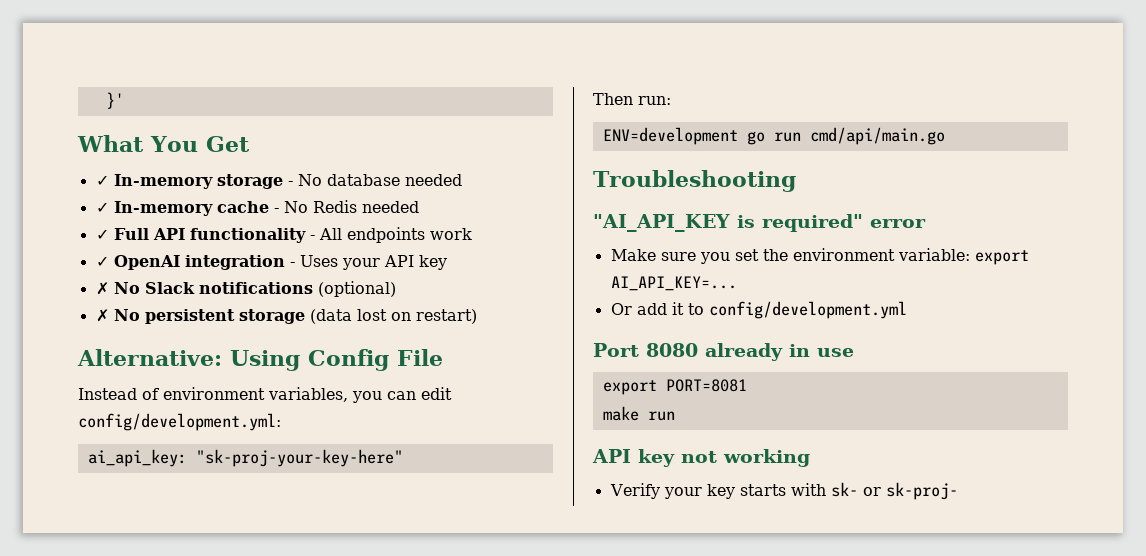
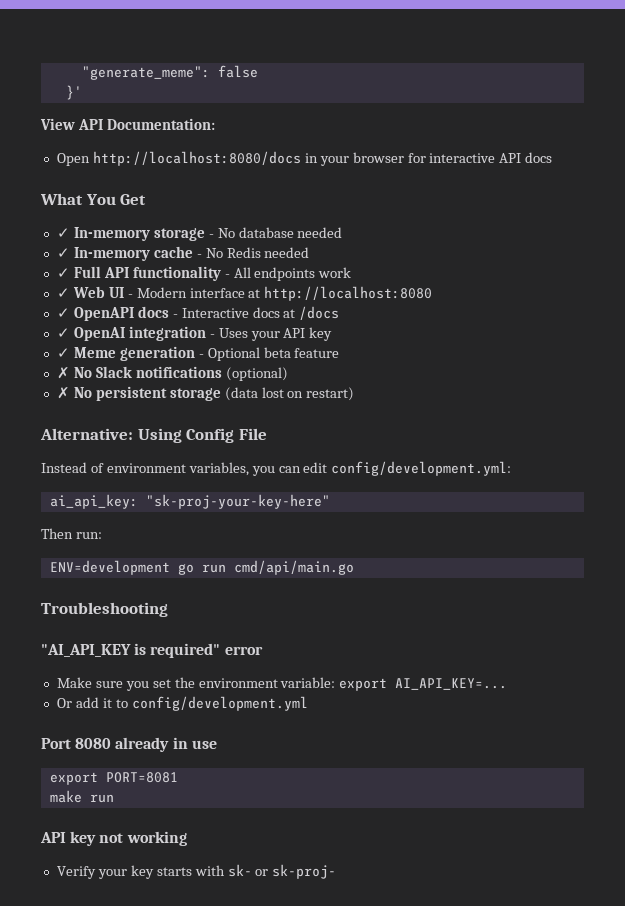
(105, 100) none -> [81,65,258,80] "generate_meme": false //
(124, 100) none -> [40,118,215,130] [56,151,553,166] // View API Documentation: // Open http://localhost:8080/docs in your browser for interactive API docs
(472, 234) none -> [56,286,433,301] [56,306,340,321] // ✓ Web UI - Modern interface at http://localhost:8080 // ✓ OpenAPI docs - Interactive docs at /docs
(447, 262) none -> [56,346,340,361] // ✓ Meme generation - Optional beta feature

